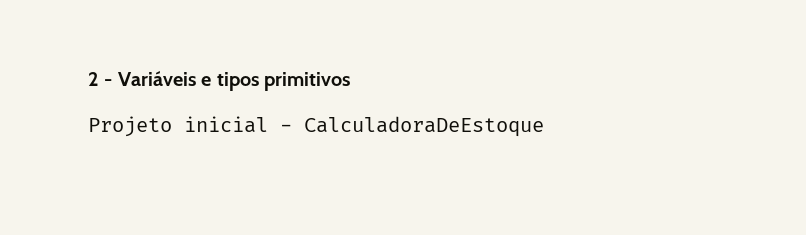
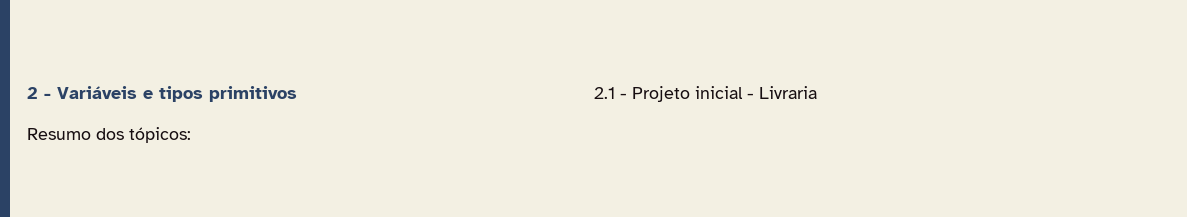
(350, 81) none -> [27,127,191,143] [594,87,627,99] Resumo dos tópicos: // 2.1 -
[304,116,544,137] CalculadoraDeEstoque -> [759,86,817,99] Livraria

